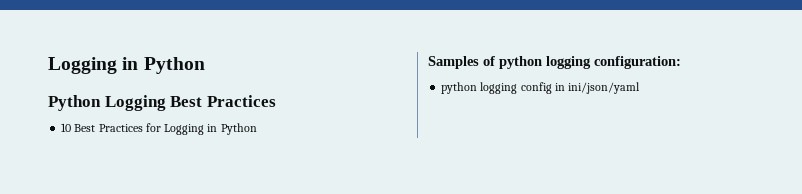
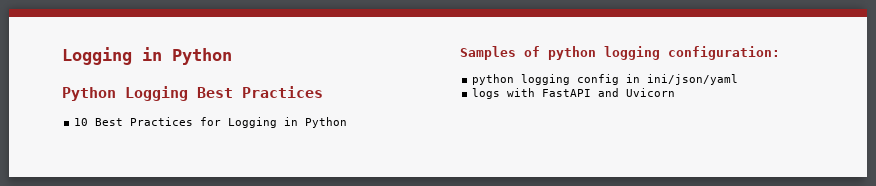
(641, 88) none -> [472,88,676,99] // logs with FastAPI and Uvicorn

